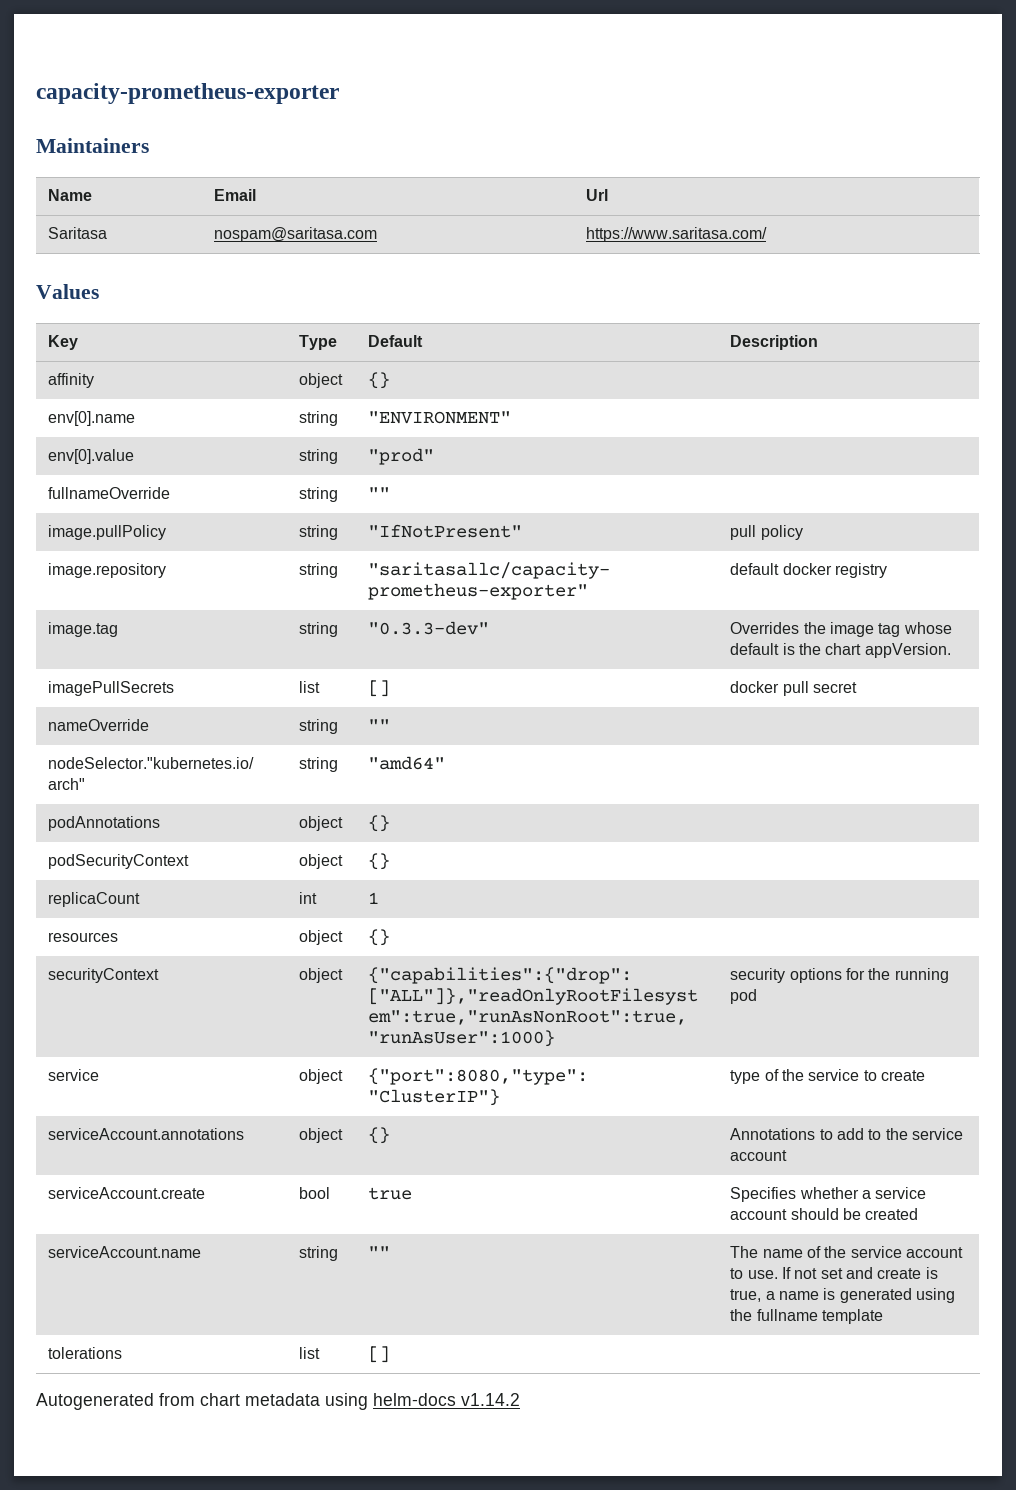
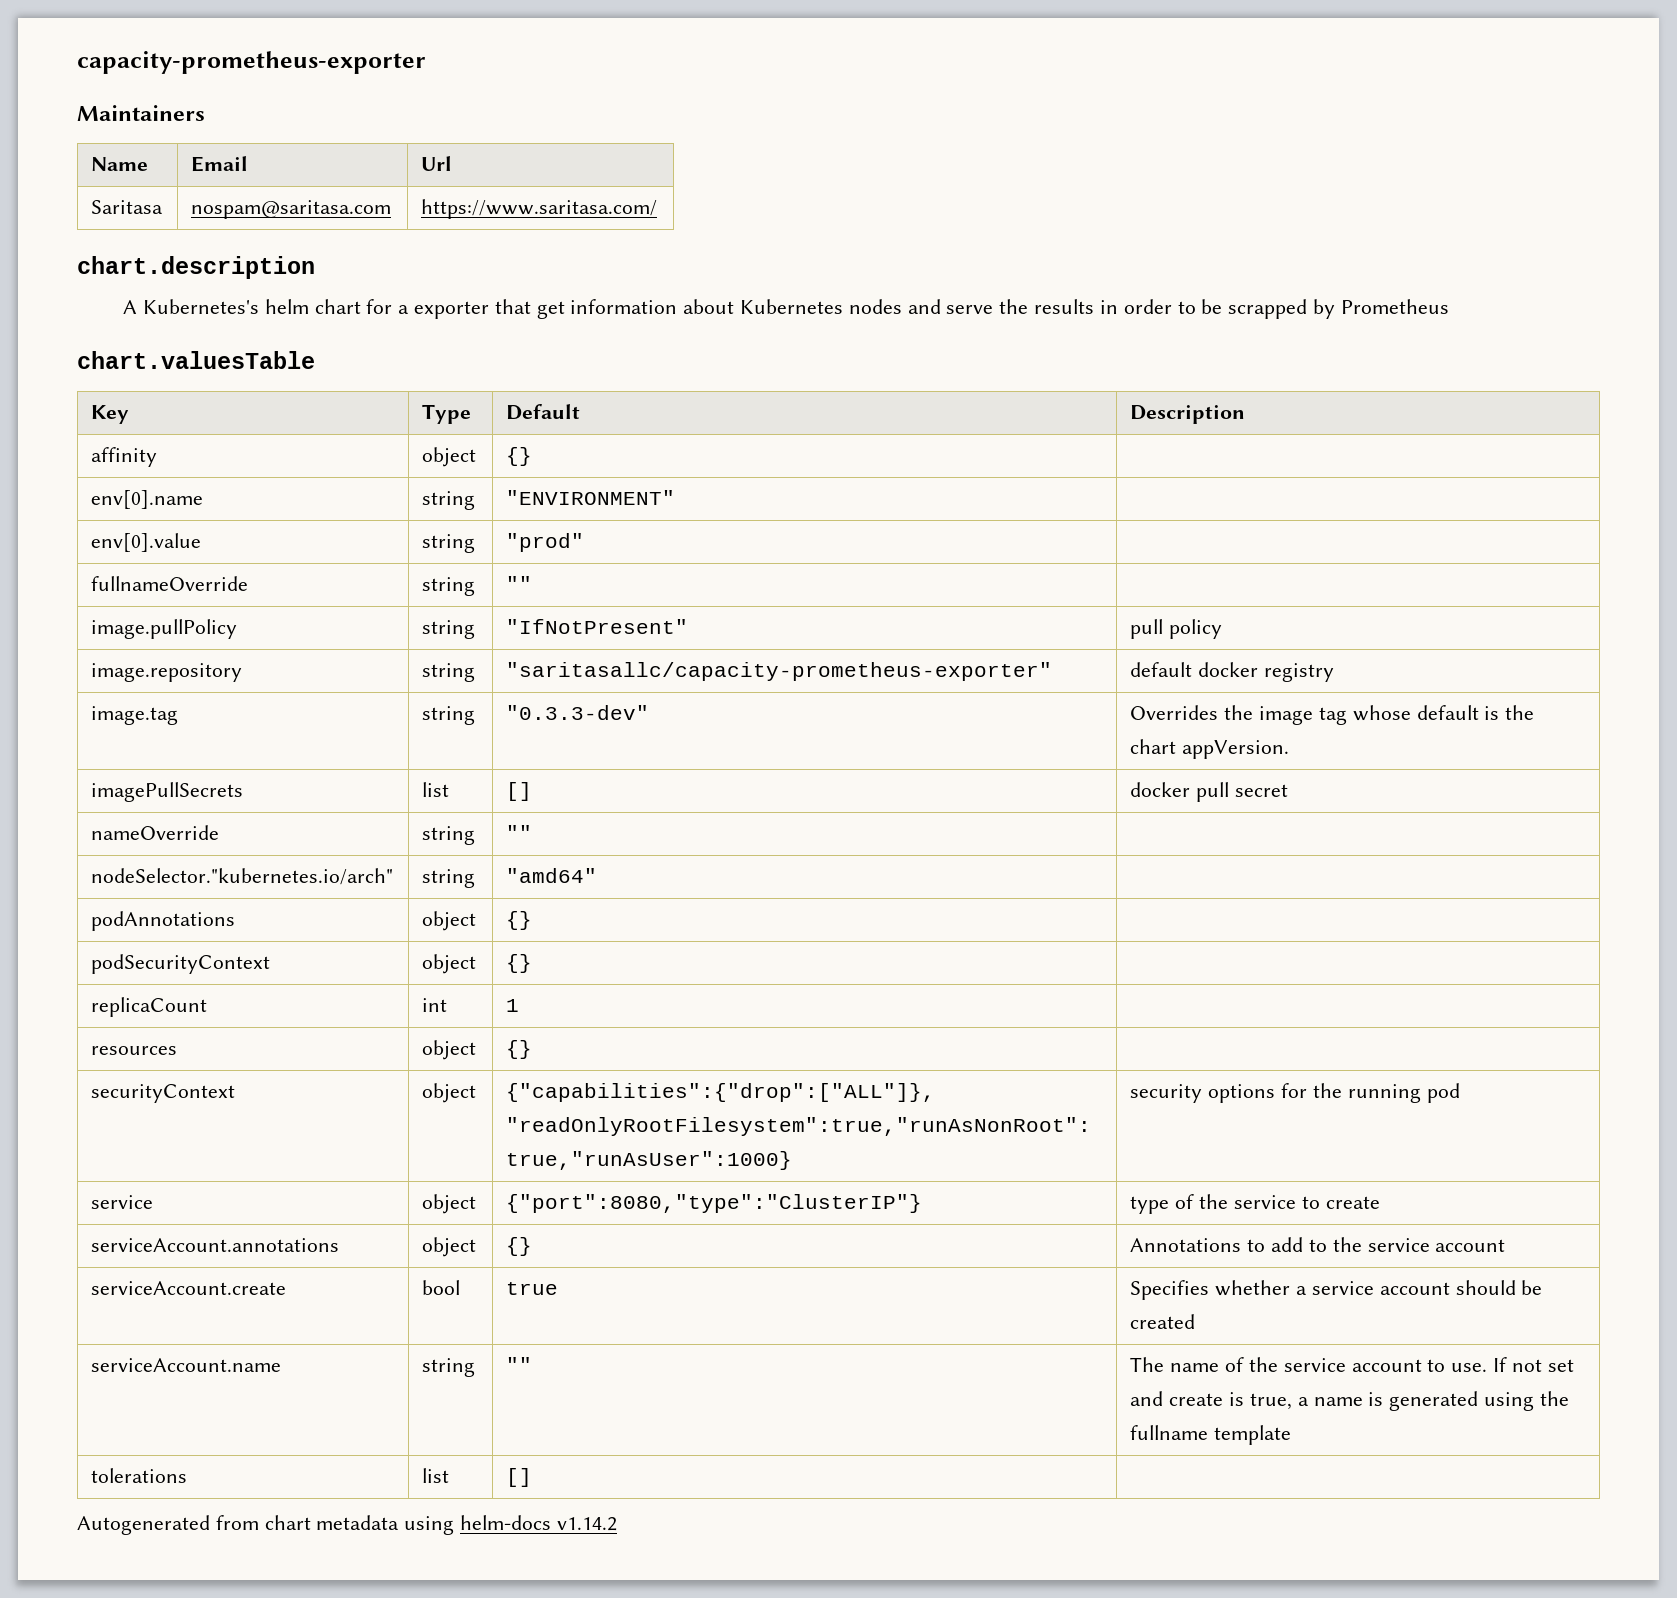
[36,284,99,299] Values -> [77,256,315,279] [123,299,1449,319] [77,351,315,369] chart.description // A Kubernetes's helm chart for a exporter that get information about Kubernetes nodes and serve the results in order to be scrapped by Prometheus // chart.valuesTable

